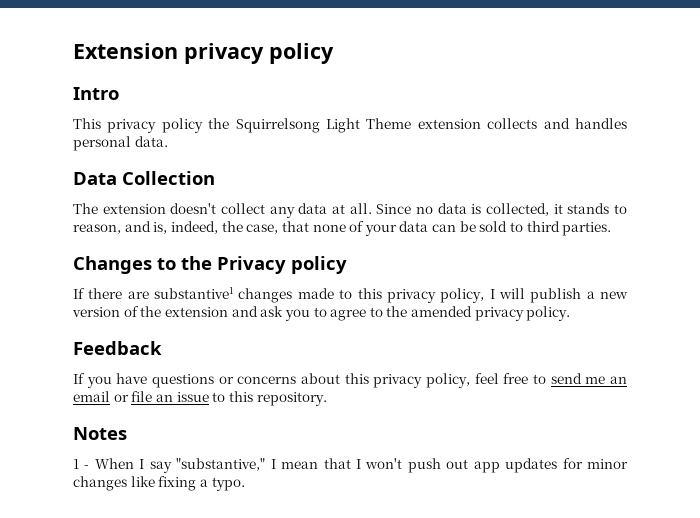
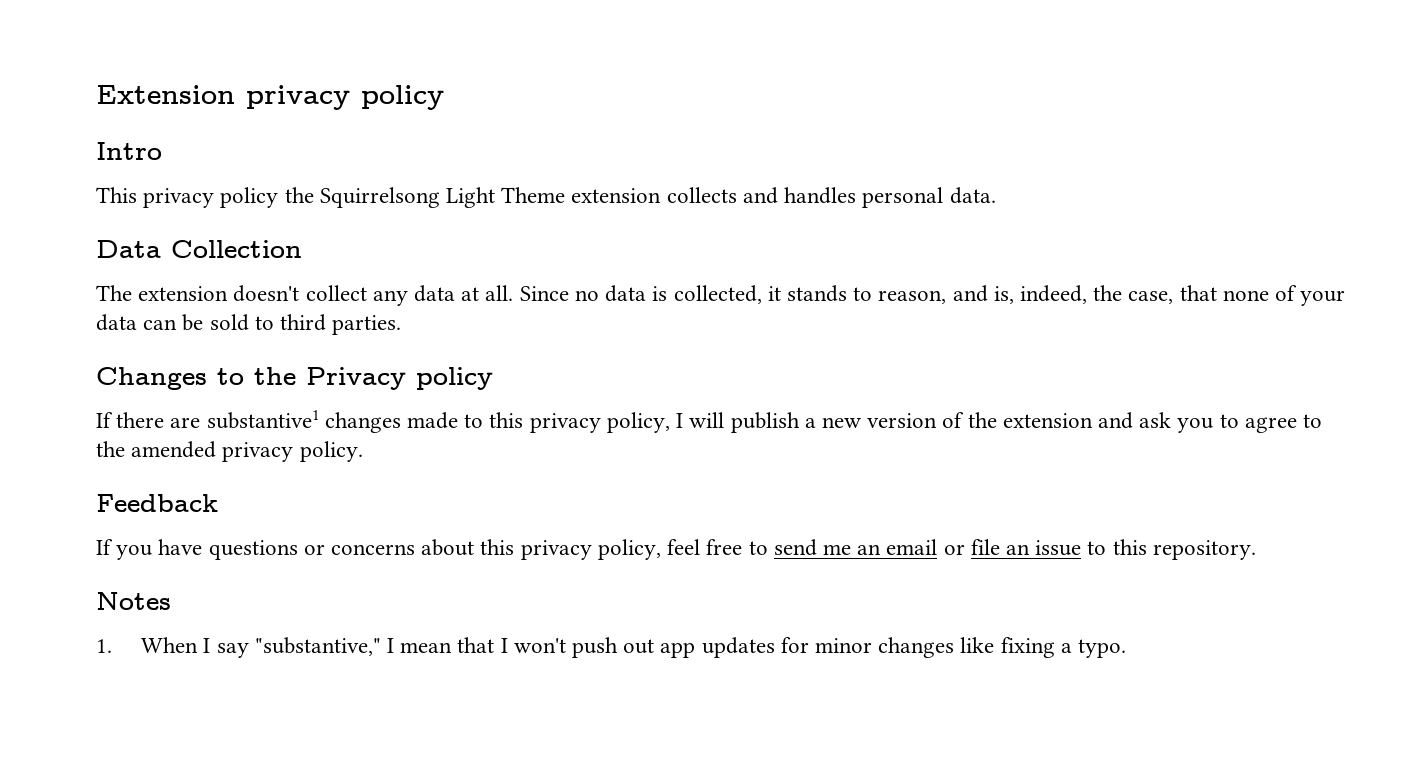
[73,459,90,469] 1 - -> [96,639,112,653] 1.

